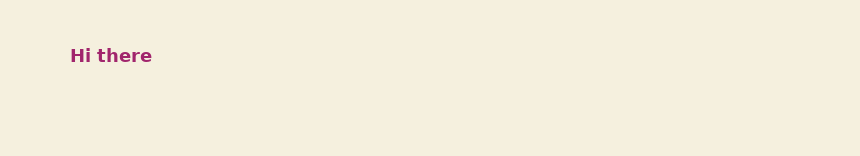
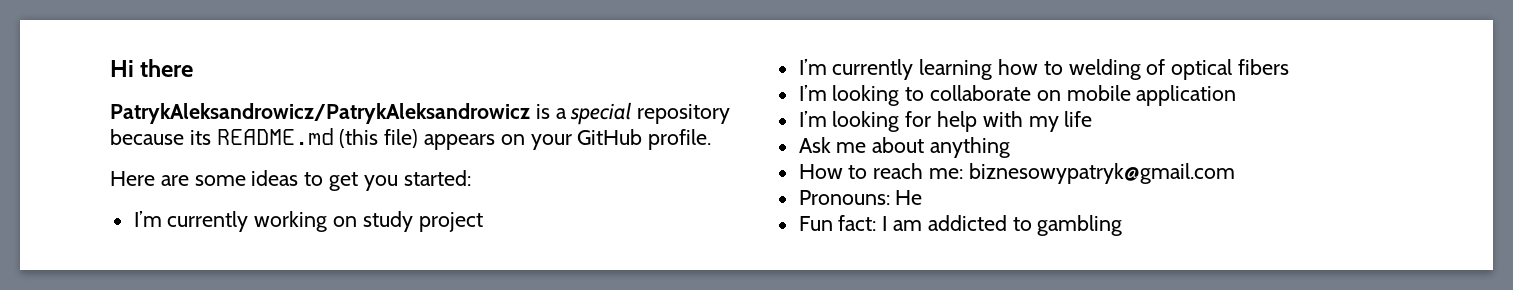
(152, 55) none -> [110,102,731,125] [110,128,712,150] [110,170,471,191] [133,211,483,232] [798,59,1290,80] [798,85,1237,106] [798,111,1093,132] [798,137,1011,158] [798,163,1235,184] [798,190,923,205] [798,215,1123,236] // PatrykAleksandrowicz/PatrykAleksandrowicz is a special repository because its README.md (this file) appears on your GitHub profile. // Here are some ideas to get you started: // I’m currently working on study project // I’m currently learning how to welding of optical fibers // I’m looking to collaborate on mobile application // I’m looking for help with my life // Ask me about anything // How to reach me: biznesowypatryk@gmail.com // Pronouns: He // Fun fact: I am addicted to gambling

